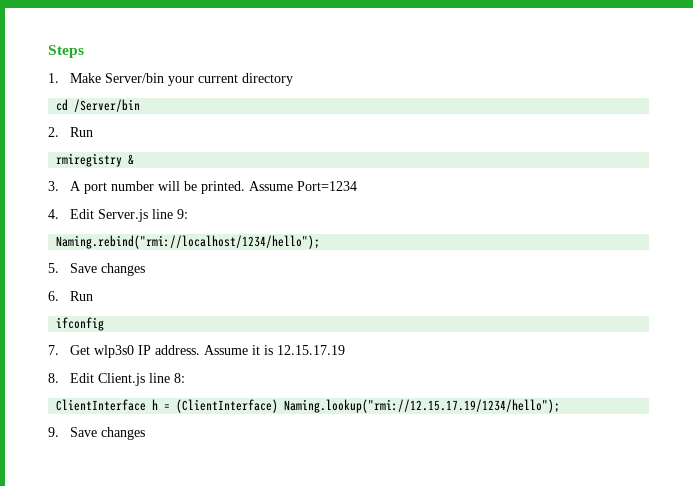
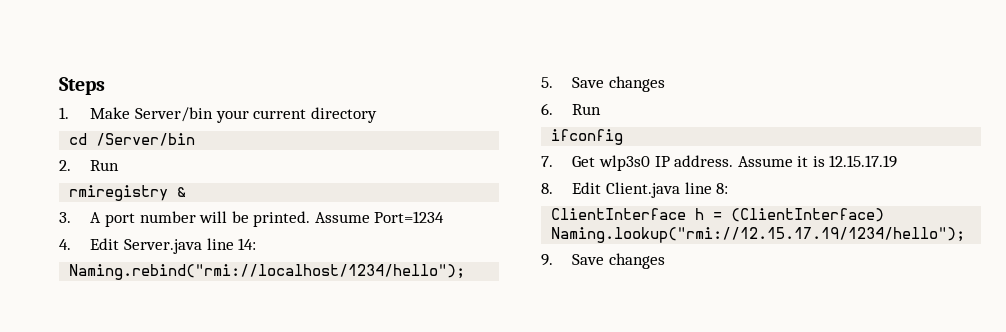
[98,209,189,222] Server.js line 9: -> [123,238,257,254] Server.java line 14:
[98,373,146,386] Client.js -> [605,182,680,198] Client.java

